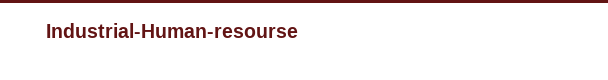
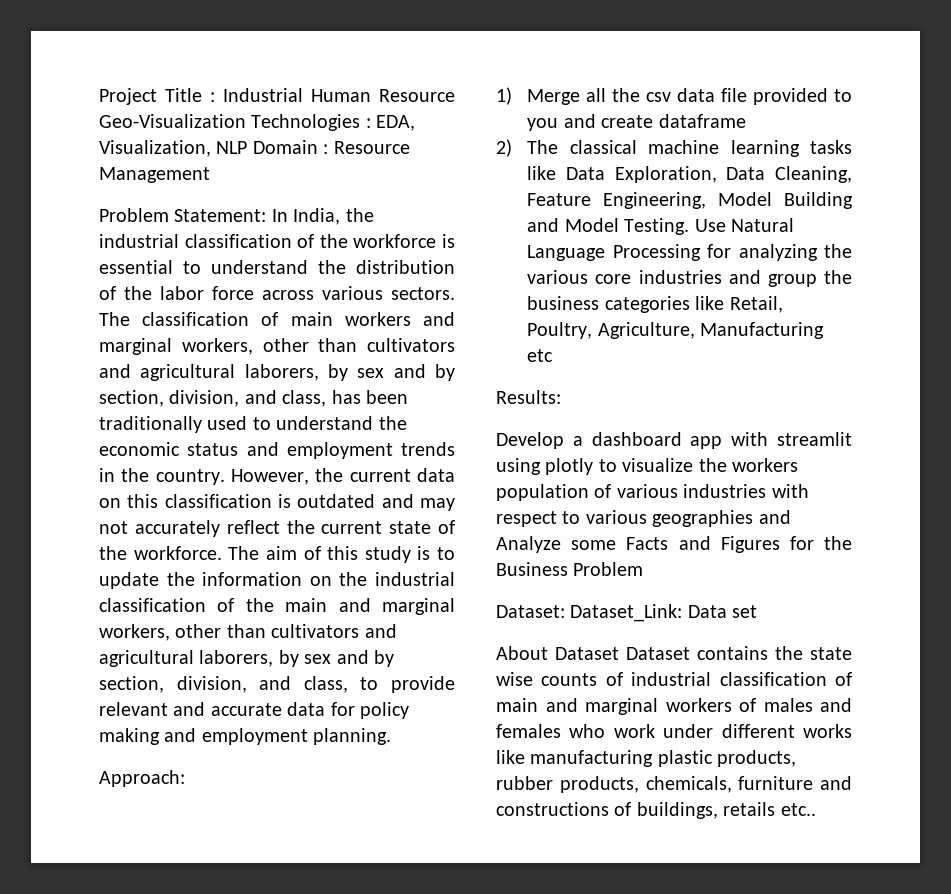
[46,23,298,38] Industrial-Human-resourse -> [99,88,455,105] [99,114,416,131] [99,140,410,157] [99,167,210,183] [99,208,374,225] [99,234,455,248] [99,260,455,274] [99,286,455,300] [99,312,455,326] [99,338,455,355] [99,364,455,381] [99,390,408,407] [99,416,407,433] [99,442,455,459] [99,468,455,485] [99,494,455,511] [99,520,455,537] [99,546,455,563] [99,572,455,589] [99,598,455,615] [99,624,397,641] [99,650,394,667] [99,676,455,693] [99,702,409,719] [99,728,392,745] [99,770,185,787] [496,87,852,105] [527,114,746,131] [496,139,852,157] [527,166,852,183] [527,192,853,209] [527,218,794,235] [527,244,852,261] [527,270,852,287] [527,296,783,313] [527,322,825,339] [527,349,554,362] [496,390,561,404] [496,432,852,449] [496,458,798,475] [496,484,809,501] [496,510,791,527] [496,536,852,553] [496,562,644,576] [496,604,758,622] [496,646,852,660] [496,672,852,686] [496,698,852,715] [496,724,852,738] [496,750,797,767] [496,776,852,793] [496,802,816,819] Project Title : Industrial Human Resource Geo-Visualization Technologies : EDA, Visualization, NLP Domain : Resource Management // Problem Statement: In India, the industrial classification of the workforce is essential to understand the distribution of the labor force across various sectors. The classification of main workers and marginal workers, other than cultivators and agricultural laborers, by sex and by section, division, and class, has been traditionally used to understand the economic status and employment trends in the country. However, the current data on this classification is outdated and may not accurately reflect the current state of the workforce. The aim of this study is to update the information on the industrial classification of the main and marginal workers, other than cultivators and agricultural laborers, by sex and by section, division, and class, to provide relevant and accurate data for policy making and employment planning. // Approach: // 1) Merge all the csv data file provided to you and create dataframe // 2) The classical machine learning tasks like Data Exploration, Data Cleaning, Feature Engineering, Model Building and Model Testing. Use Natural Language Processing for analyzing the various core industries and group the business categories like Retail, Poultry, Agriculture, Manufacturing etc // Results: // Develop a dashboard app with streamlit using plotly to visualize the workers population of various industries with respect to various geographies and Analyze some Facts and Figures for the Business Problem // Dataset: Dataset_Link: Data set // About Dataset Dataset contains the state wise counts of industrial classification of main and marginal workers of males and females who work under different works like manufacturing plastic products, rubber products, chemicals, furniture and constructions of buildings, retails etc..

